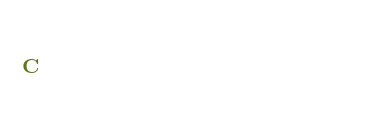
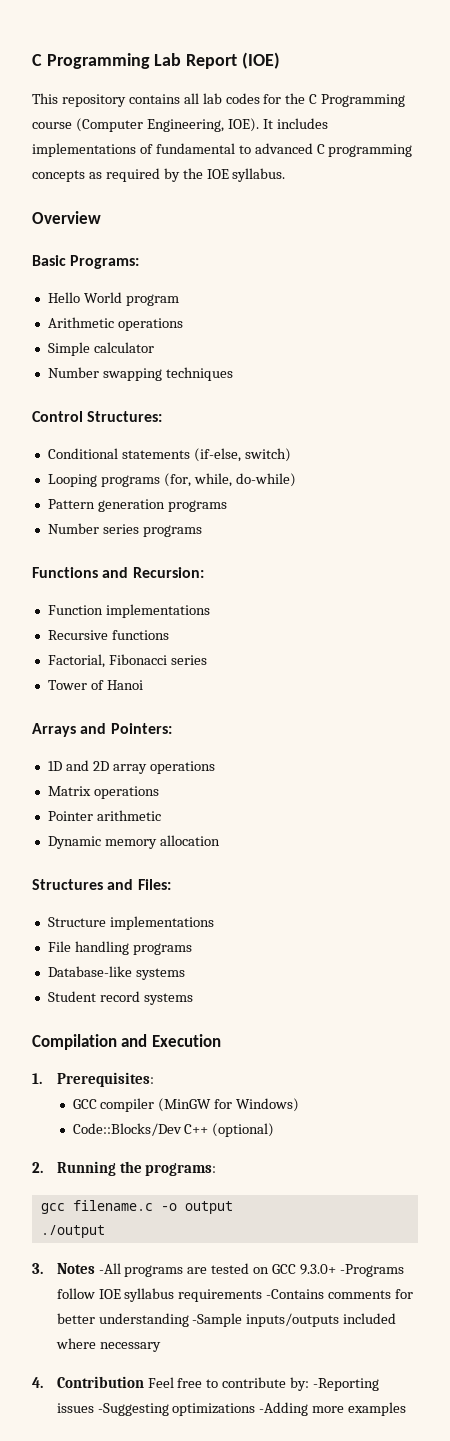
[22,59,39,73] C -> [32,52,280,69] [32,93,406,107] [32,118,328,132] [32,143,413,157] [32,168,286,182] [32,211,101,224] [32,255,140,269] [47,292,179,306] [47,317,183,331] [47,342,154,356] [47,367,233,381] [32,411,163,422] [47,448,291,462] [47,473,296,487] [47,499,227,512] [47,523,202,537] [32,567,204,578] [47,604,210,618] [47,630,169,640] [47,654,207,668] [47,680,143,690] [32,723,172,737] [47,760,215,774] [47,786,159,799] [47,810,161,821] [47,835,220,849] [32,879,171,890] [47,916,214,930] [47,941,192,955] [47,966,185,980] [47,991,193,1005] [32,1034,221,1050] [32,1072,154,1087] [72,1098,300,1112] [72,1123,275,1137] [32,1161,217,1176] [40,1200,233,1214] [40,1225,105,1238] [32,1263,404,1277] [56,1288,414,1302] [56,1313,397,1327] [55,1338,161,1352] [32,1376,380,1391] [56,1402,407,1416] C Programming Lab Report (IOE) // This repository contains all lab codes for the C Programming course (Computer Engineering, IOE). It includes implementations of fundamental to advanced C programming concepts as required by the IOE syllabus. // Overview // Basic Programs: // Hello World program // Arithmetic operations // Simple calculator // Number swapping techniques // Control Structures: // Conditional statements (if-else, switch) // Looping programs (for, while, do-while) // Pattern generation programs // Number series programs // Functions and Recursion: // Function implementations // Recursive functions // Factorial, Fibonacci series // Tower of Hanoi // Arrays and Pointers: // 1D and 2D array operations // Matrix operations // Pointer arithmetic // Dynamic memory allocation // Structures and Files: // Structure implementations // File handling programs // Database-like systems // Student record systems // Compilation and Execution // 1. Prerequisites: // GCC compiler (MinGW for Windows) // Code::Blocks/Dev C++ (optional) // 2. Running the programs: // gcc filename.c -o output // ./output // 3. Notes -All programs are tested on GCC 9.3.0+ -Programs follow IOE syllabus requirements -Contains comments for better understanding -Sample inputs/outputs included where necessary // 4. Contribution Feel free to contribute by: -Reporting issues -Suggesting optimizations -Adding more examples

